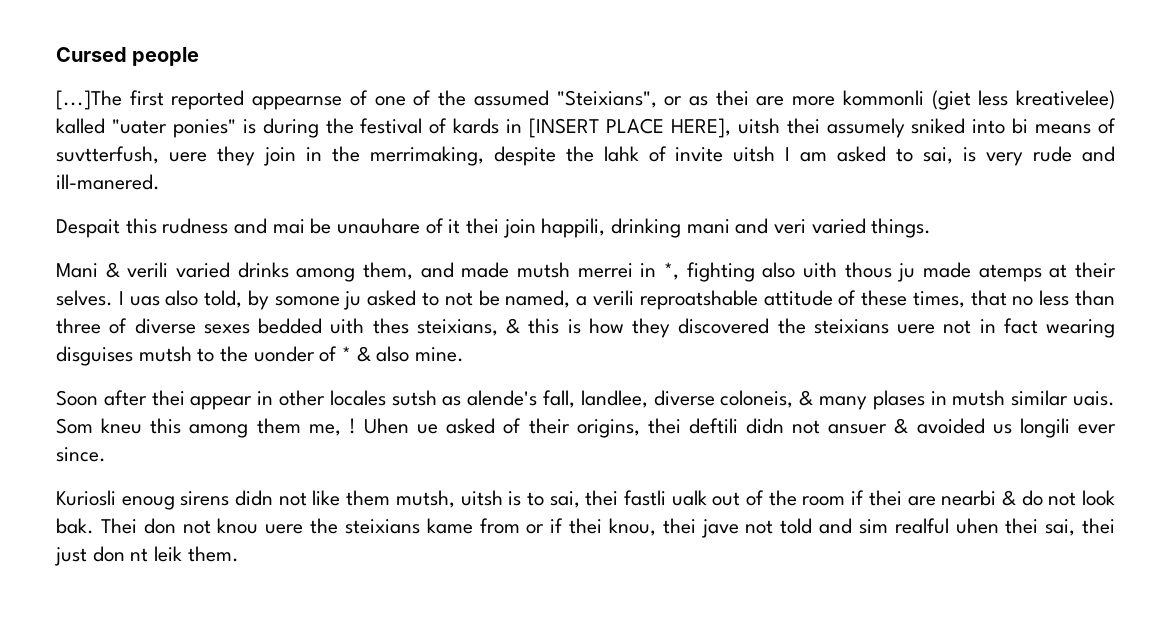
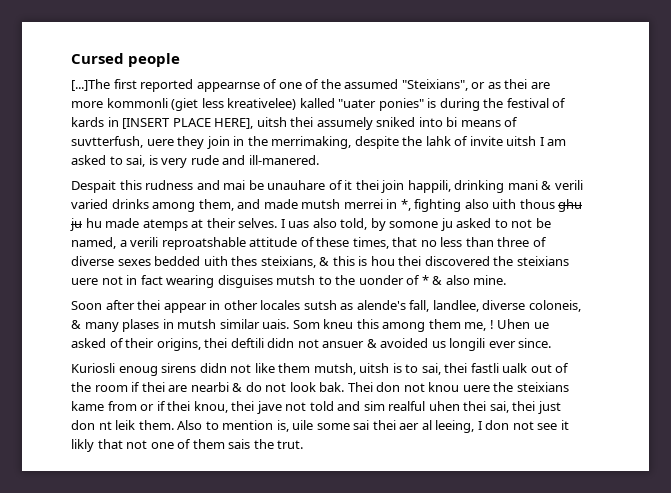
[735,218,932,238] [56,263,98,278] and veri varied things. // Mani -> (538, 185) none
[897,263,916,282] ju -> [558,199,583,212] [70,218,102,231] ghu ju hu
[588,318,670,338] how they -> [370,256,422,266] hou thei
(239, 554) none -> [177,420,569,433] [71,439,304,452] Also to mention is, uile some sai thei aer al leeing, I don not see it likly that not one of them sais the trut.

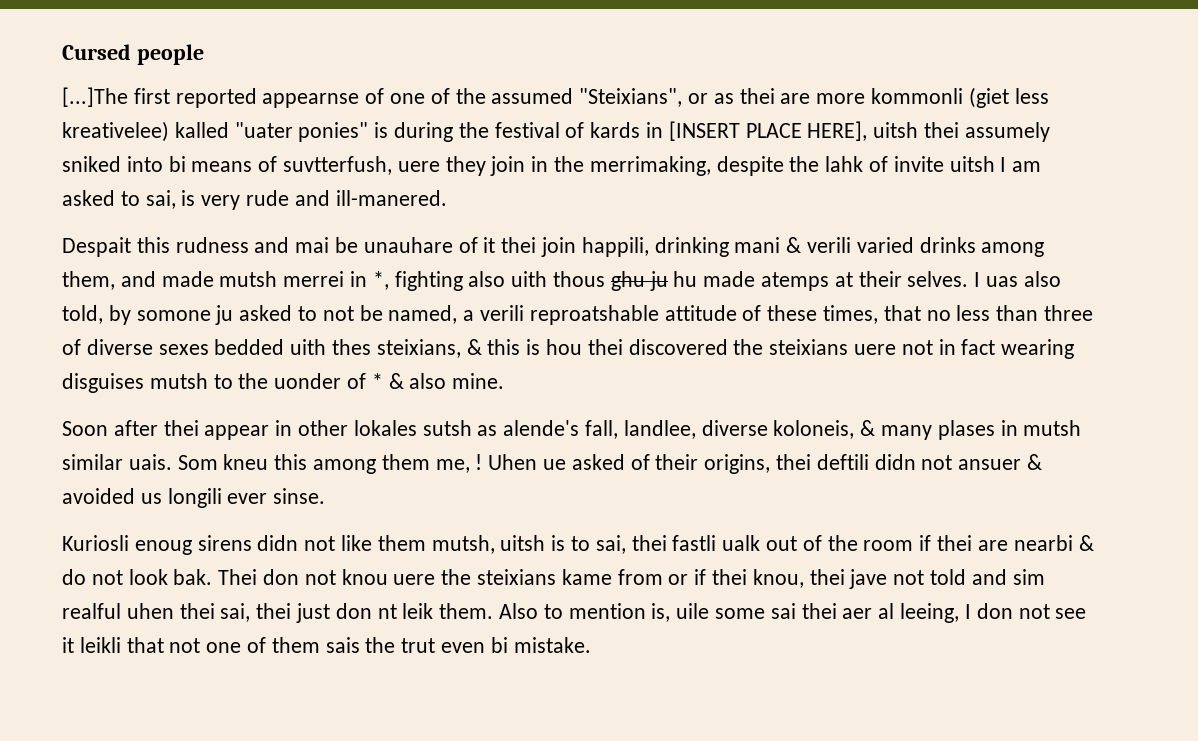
[260,300,301,310] locales -> [353,420,417,436] lokales
[528,300,581,312] coloneis, -> [773,420,855,439] koloneis,
[518,338,552,348] since. -> [273,488,326,504] sinse.
[71,439,94,452] likly -> [79,637,121,653] leikli
[277,440,304,449] trut. -> [401,637,591,653] trut even bi mistake.

